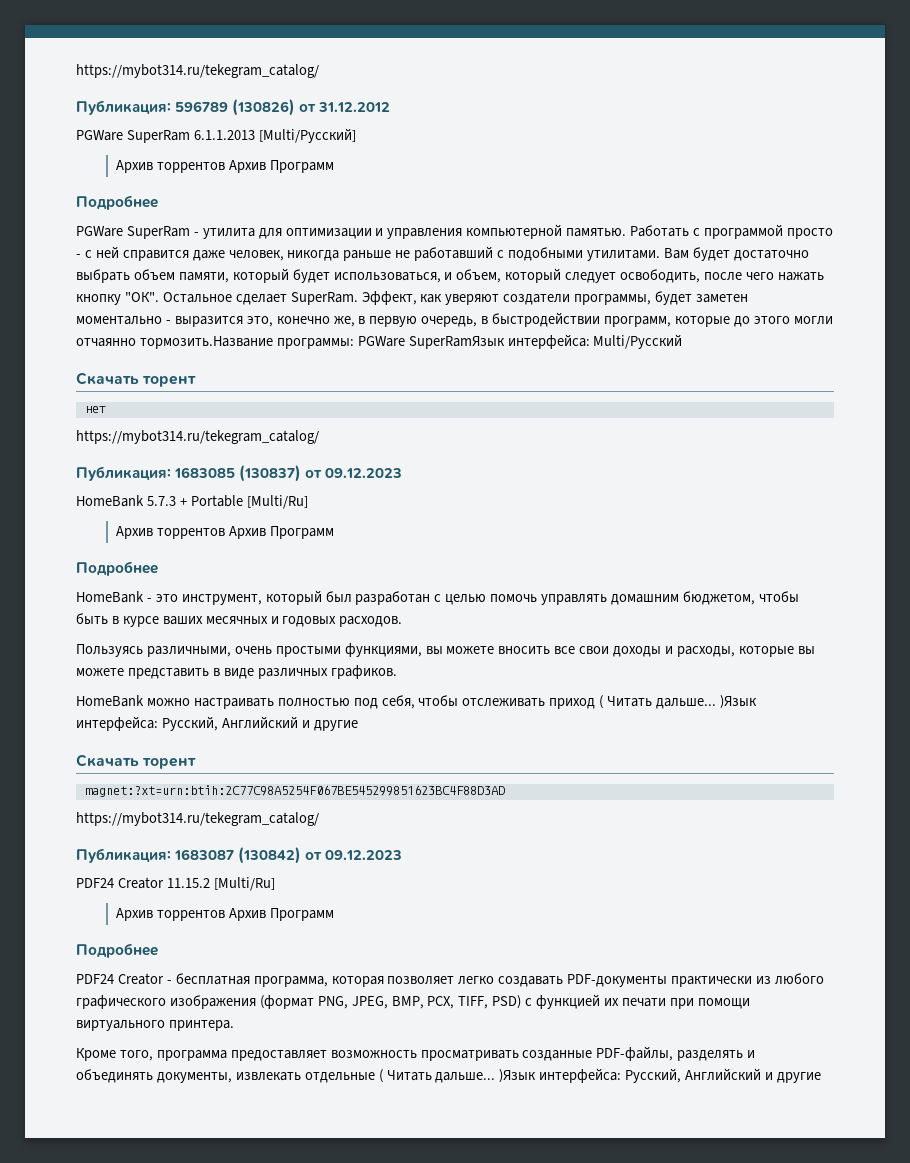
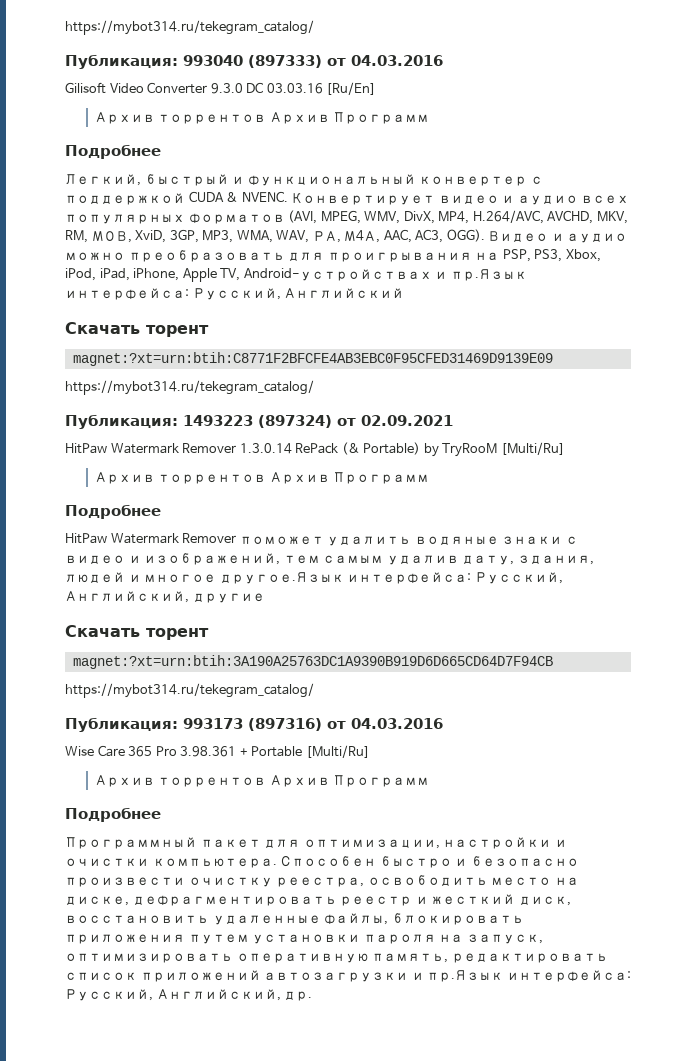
[76,64,319,78] [76,99,391,116] [76,128,356,143] [115,160,334,173] [76,195,158,210] [76,224,833,239] [76,246,809,261] [76,268,824,283] [76,291,749,305] [76,312,833,327] [76,334,683,349] [76,372,197,387] [84,406,106,413] [76,430,319,444] [76,465,403,482] [76,495,176,507] https://mybot314.ru/tekegram_catalog/ // Публикация: 596789 (130826) от 31.12.2012 // PGWare SuperRam 6.1.1.2013 [Multi/Русский] // Архив торрентов Архив Программ // Подробнее // PGWare SuperRam - утилита для оптимизации и управления компьютерной памятью. Работать с программой просто - с ней справится даже человек, никогда раньше не работавший с подобными утилитами. Вам будет достаточно выбрать объем памяти, который будет использоваться, и объем, который следует освободить, после чего нажать кнопку "ОК". Остальное сделает SuperRam. Эффект, как уверяют создатели программы, будет заметен моментально - выразится это, конечно же, в первую очередь, в быстродействии программ, которые до этого могли отчаянно тормозить.Название программы: PGWare SuperRamЯзык интерфейса: Multi/Русский // Скачать торент // нет // https://mybot314.ru/tekegram_catalog/ // Публикация: 1683085 (130837) от 09.12.2023 // HomeBank 5.7.3 -> [65,20,314,35] [65,54,443,69] [65,82,377,95] [94,112,430,124] [65,144,161,159] [65,174,543,186] [65,191,630,205] [65,210,628,224] [65,229,628,243] [65,249,601,262] [65,268,527,282] [65,288,405,300] [65,322,209,337] [72,352,553,366] [65,380,314,395] [65,414,453,429] [65,442,565,457] [94,472,430,484] [65,504,161,519] [65,533,578,546] [65,553,594,565] [65,572,563,584] [65,591,265,603] [65,625,209,640] [72,655,553,669] [65,683,314,698] [65,717,443,732] [65,745,237,757] https://mybot314.ru/tekegram_catalog/ // Публикация: 993040 (897333) от 04.03.2016 // Gilisoft Video Converter 9.3.0 DC 03.03.16 [Ru/En] // Архив торрентов Архив Программ // Подробнее // Легкий, быстрый и функциональный конвертер с поддержкой CUDA & NVENC. Конвертирует видео и аудио всех популярных форматов (AVI, MPEG, WMV, DivX, MP4, H.264/AVC, AVCHD, MKV, RM, МОВ, XviD, 3GP, MP3, WMA, WAV, РА, М4А, AAC, AC3, OGG). Видео и аудио можно преобразовать для проигрывания на PSP, PS3, Xbox, iPod, iPad, iPhone, Apple TV, Android-устройствах и пр.Язык интерфейса: Русский, Английский // Скачать торент // magnet:?xt=urn:btih:C8771F2BFCFE4AB3EBC0F95CFED31469D9139E09 // https://mybot314.ru/tekegram_catalog/ // Публикация: 1493223 (897324) от 02.09.2021 // HitPaw Watermark Remover 1.3.0.14 RePack (& Portable) by TryRooM [Multi/Ru] // Архив торрентов Архив Программ // Подробнее // HitPaw Watermark Remover поможет удалить водяные знаки с видео и изображений, тем самым удалив дату, здания, людей и многое другое.Язык интерфейса: Русский, Английский, другие // Скачать торент // magnet:?xt=urn:btih:3A190A25763DC1A9390B919D6D665CD64D7F94CB // https://mybot314.ru/tekegram_catalog/ // Публикация: 993173 (897316) от 04.03.2016 // Wise Care 365 Pro 3.98.361
[76,590,799,605] [76,613,403,627] [76,643,815,657] [76,665,397,679] [76,695,757,709] [76,716,358,731] [76,754,197,769] [84,785,505,797] [76,812,319,826] [76,847,403,864] [76,877,275,891] [115,908,334,921] [76,943,158,958] [76,973,824,987] [76,994,750,1009] [76,1020,234,1031] [76,1046,756,1061] [76,1068,821,1083] HomeBank - это инструмент, который был разработан с целью помочь управлять домашним бюджетом, чтобы быть в курсе ваших месячных и годовых расходов. // Пользуясь различными, очень простыми функциями, вы можете вносить все свои доходы и расходы, которые вы можете представить в виде различных графиков. // HomeBank можно настраивать полностью под себя, чтобы отслеживать приход ( Читать дальше... )Язык интерфейса: Русский, Английский и другие // Скачать торент // magnet:?xt=urn:btih:2C77C98A5254F067BE545299851623BC4F88D3AD // https://mybot314.ru/tekegram_catalog/ // Публикация: 1683087 (130842) от 09.12.2023 // PDF24 Creator 11.15.2 [Multi/Ru] // Архив торрентов Архив Программ // Подробнее // PDF24 Creator - бесплатная программа, которая позволяет легко создавать PDF-документы практически из любого графического изображения (формат PNG, JPEG, BMP, PCX, TIFF, PSD) с функцией их печати при помощи виртуального принтера. // Кроме того, программа предоставляет возможность просматривать созданные PDF-файлы, разделять и объединять документы, извлекать отдельные ( Читать дальше... )Язык интерфейса: Русский, Английский и другие -> [65,837,567,849] [65,856,579,868] [65,875,579,887] [65,894,571,906] [65,913,524,925] [65,934,543,944] [65,953,608,963] [65,970,631,982] [65,989,313,1001] Программный пакет для оптимизации, настройки и очистки компьютера. Способен быстро и безопасно произвести очистку реестра, освободить место на диске, дефрагментировать реестр и жесткий диск, восстановить удаленные файлы, блокировать приложения путем установки пароля на запуск, оптимизировать оперативную память, редактировать список приложений автозагрузки и пр.Язык интерфейса: Русский, Английский, др.

